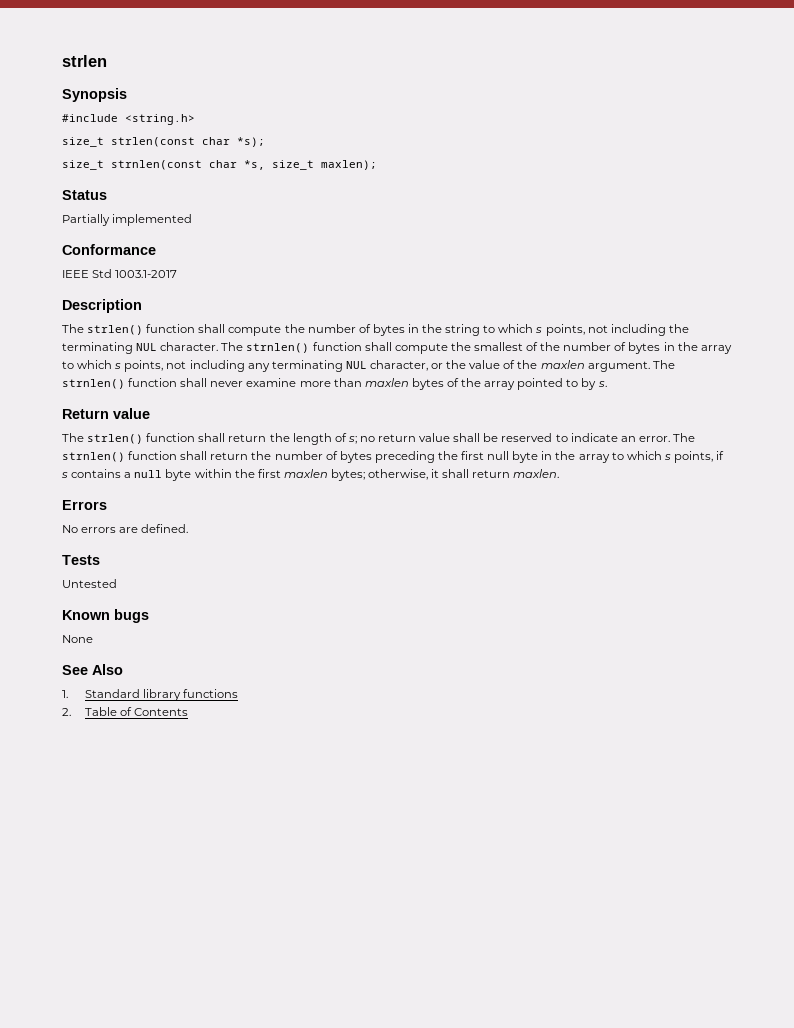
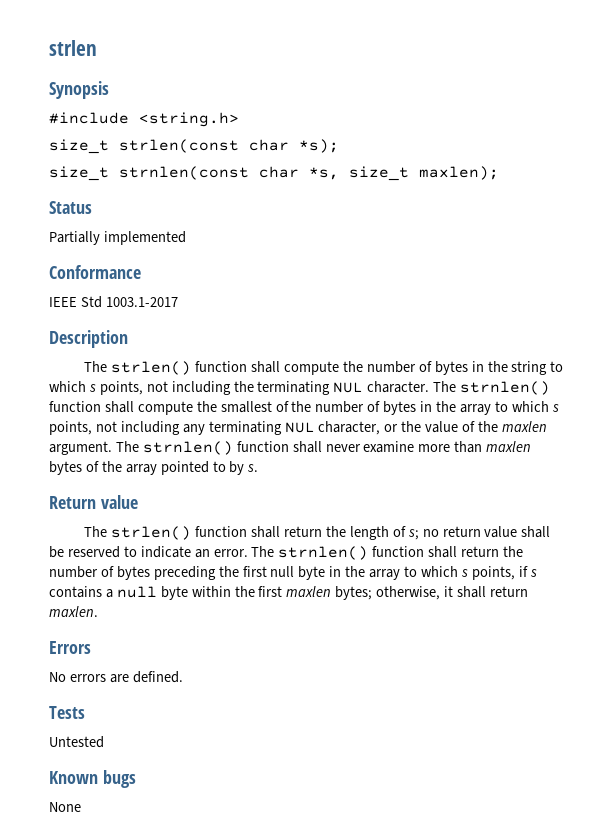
[62,664,123,675] [62,689,239,701] [62,707,189,716] // See Also // 1. Standard library functions // 2. Table of Contents -> (81, 807) none

